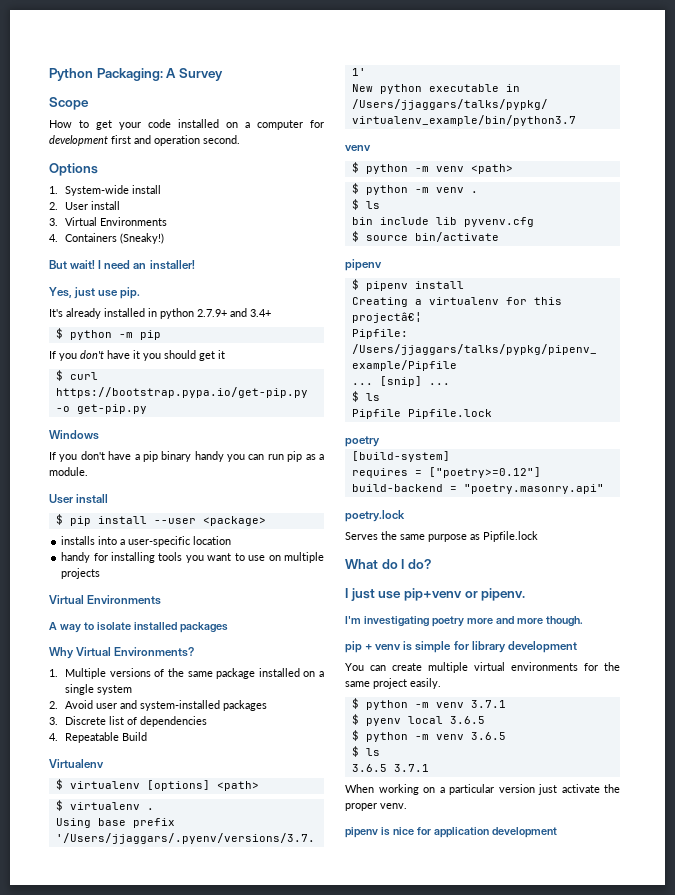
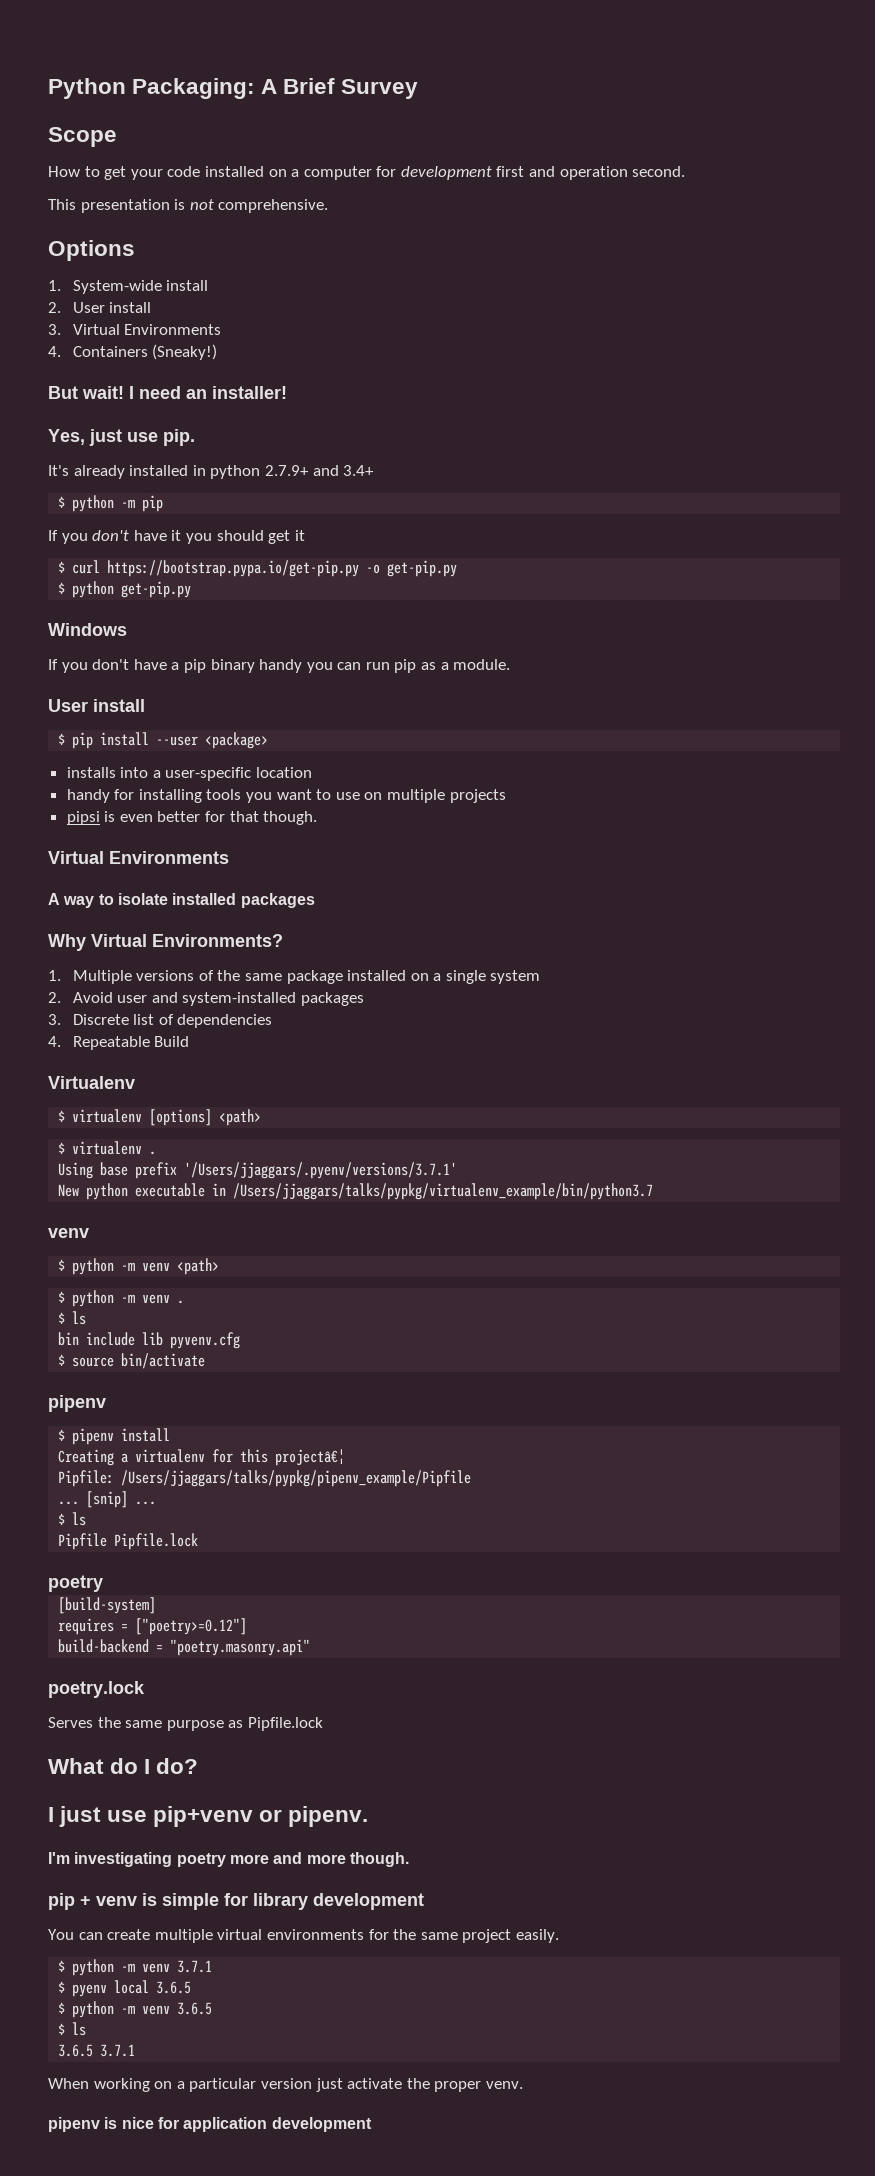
(177, 73) none -> [283,78,336,94] Brief
(240, 139) none -> [48,199,329,213] // This presentation is not comprehensive.
(147, 409) none -> [58,581,192,598] // $ python get-pip.py
(101, 573) none -> [66,811,318,825] // pipsi is even better for that though.

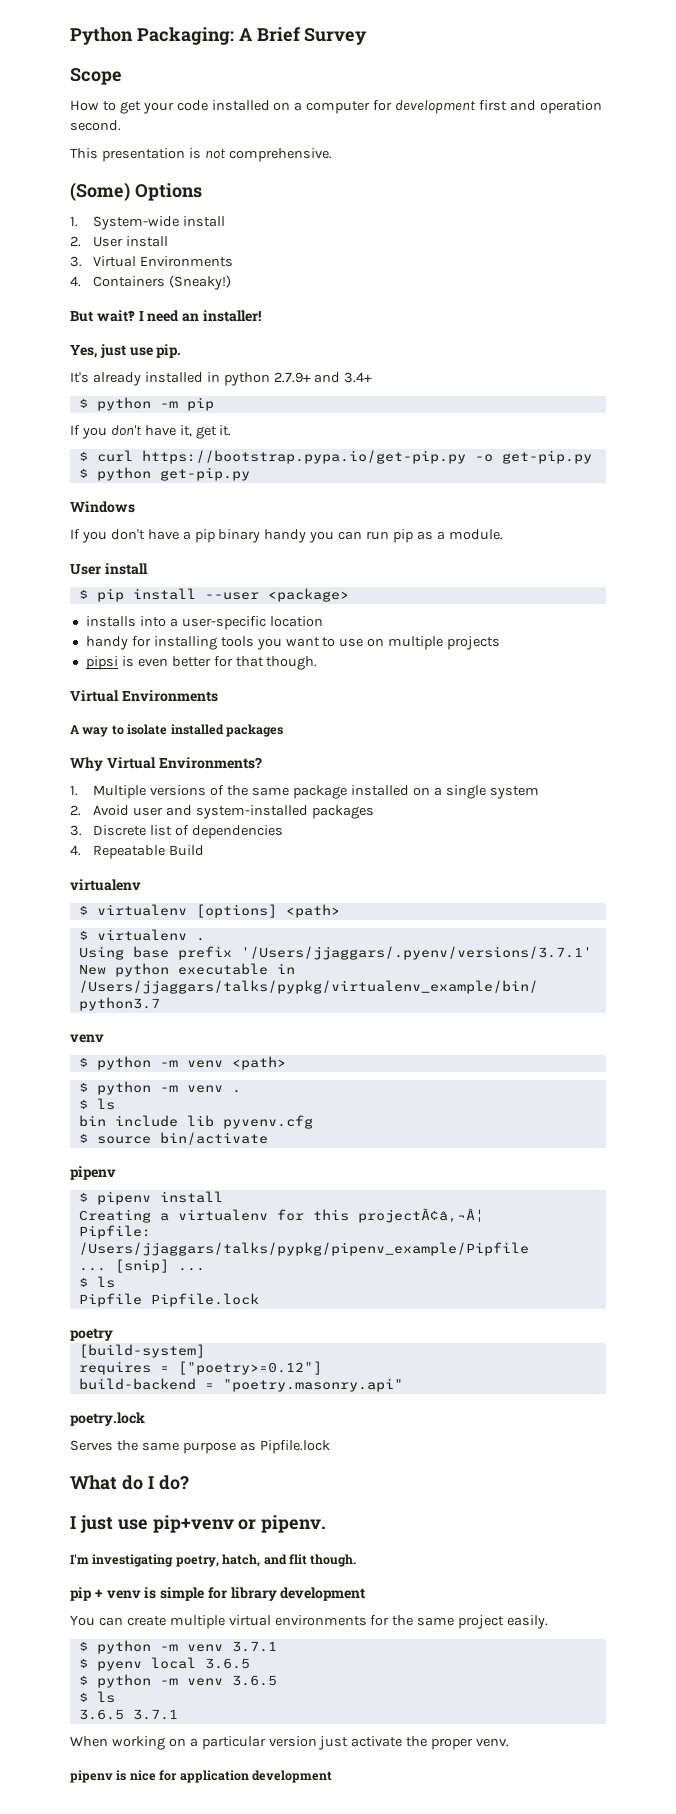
(329, 206) none -> [70,182,130,201] (Some)
[82,386,124,399] wait! -> [96,310,135,322] wait‽
[171,530,305,544] it you should get it -> [179,425,232,439] it, get it.
[48,1076,135,1089] Virtualenv -> [70,879,141,891] virtualenv
[275,1449,346,1466] projectâ€¦ -> [357,1208,484,1223] projectÃ¢â‚¬Â¦
[176,1852,346,1867] poetry more and more -> [175,1554,307,1567] poetry, hatch, and flit

